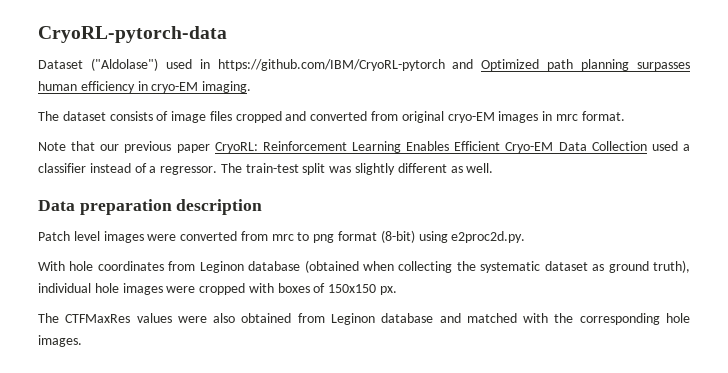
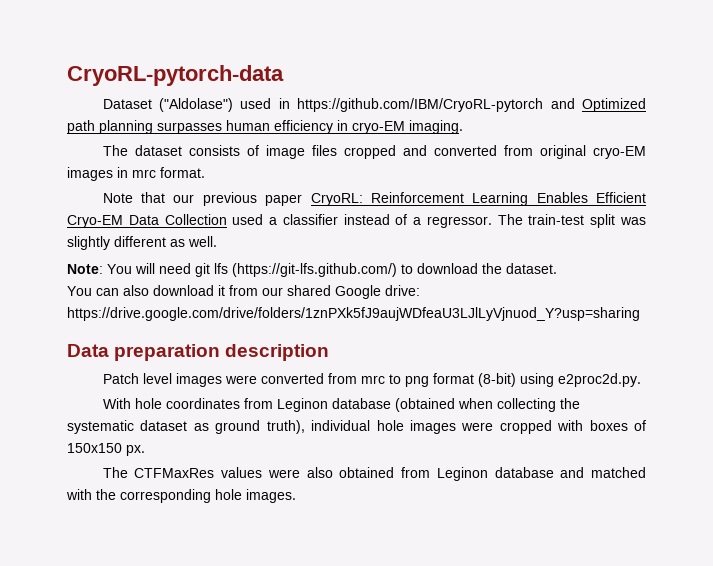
(494, 168) none -> [67,263,557,277] [67,285,420,299] [67,307,640,321] // Note: You will need git lfs (https://git-lfs.github.com/) to download the dataset. // You can also download it from our shared Google drive: https://drive.google.com/drive/folders/1znPXk5fJ9aujWDfeaU3LJlLyVjnuod_Y?usp=sharing

